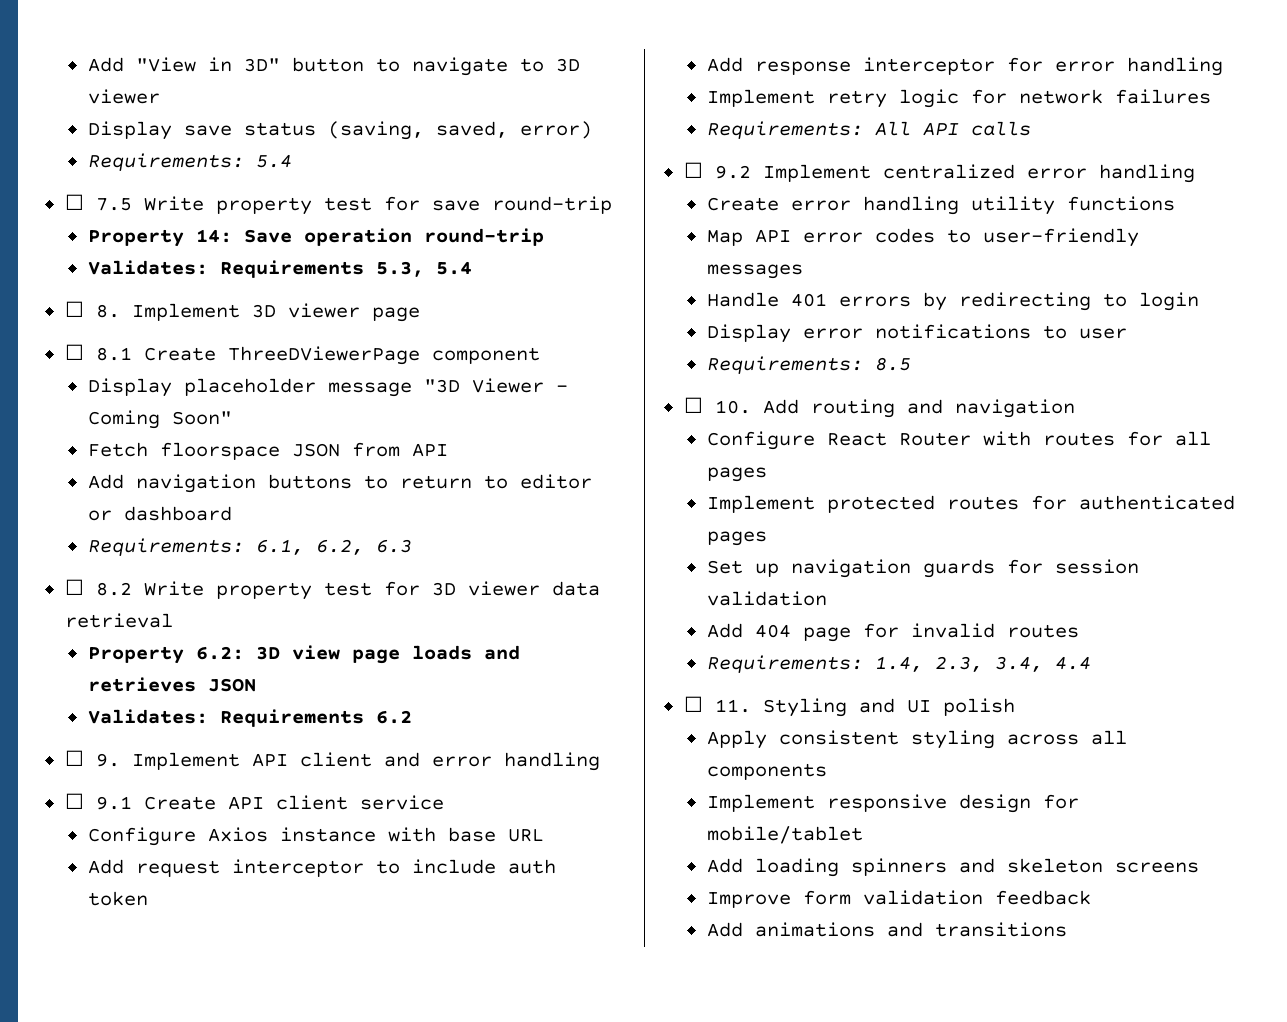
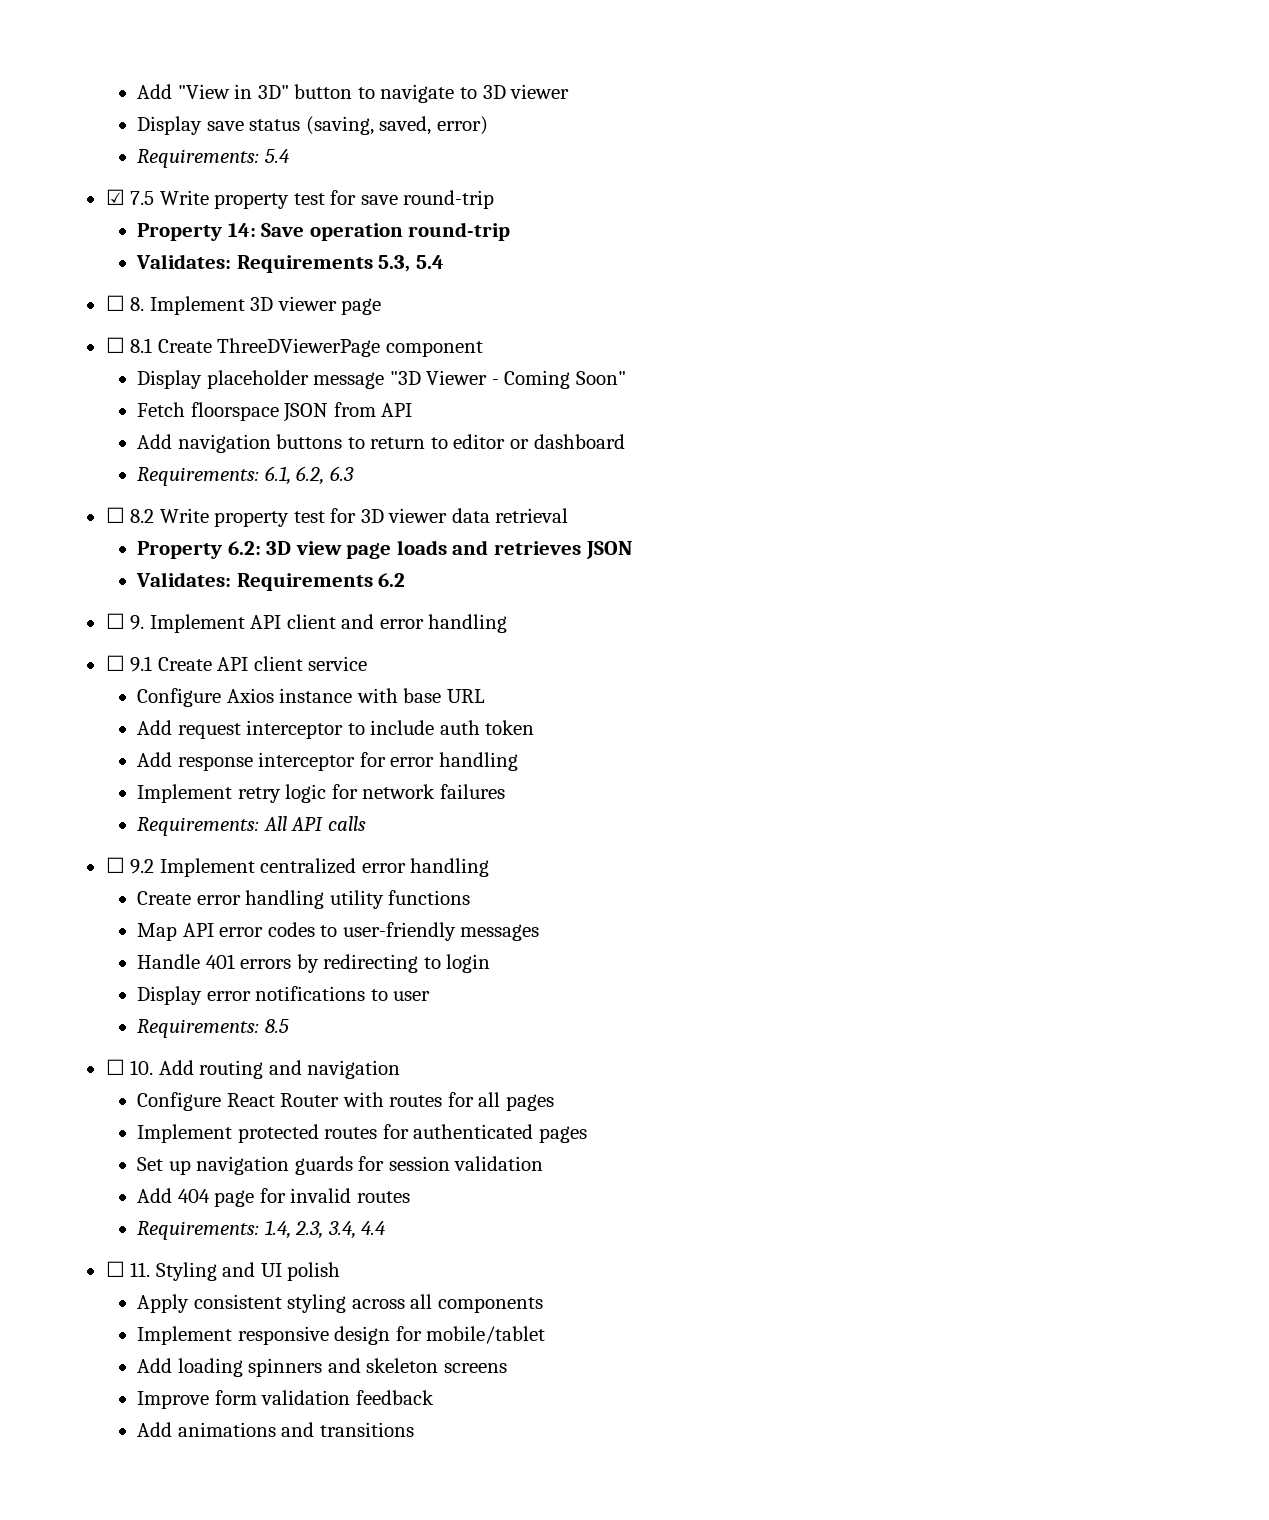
[64,194,84,210] ☐ -> [105,189,125,205] ☑

